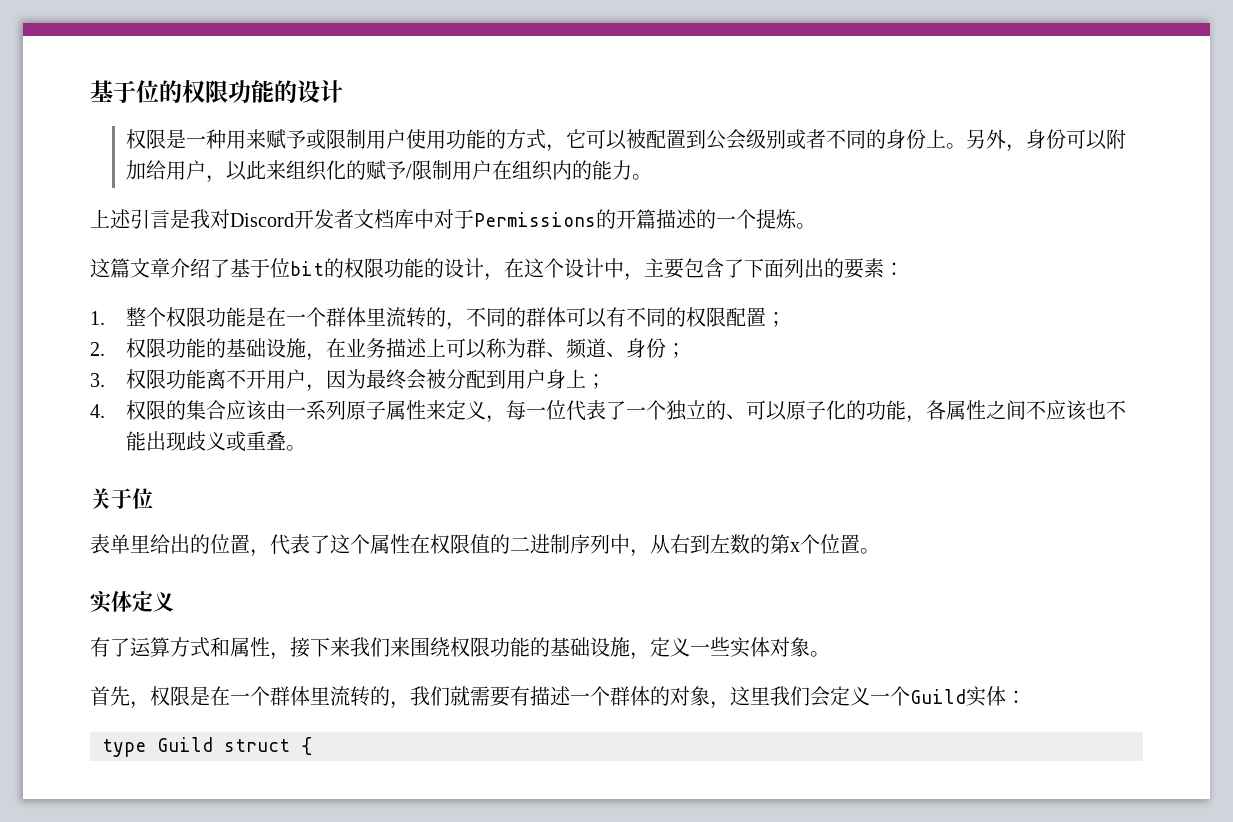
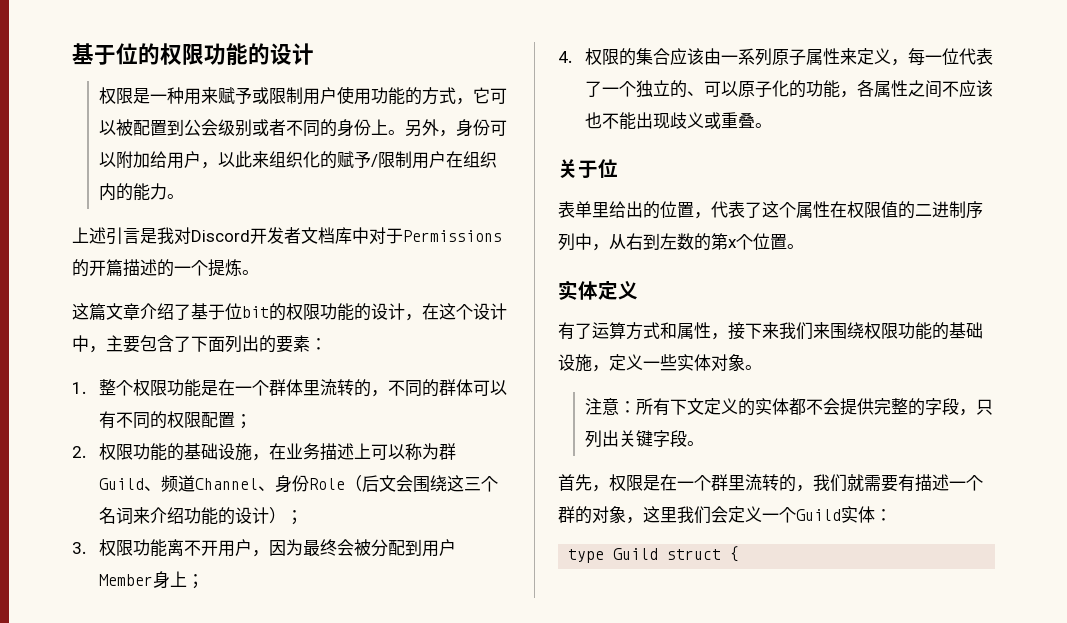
[546,338,667,359] 、频道、身份 -> [98,475,498,493] [98,507,286,525] Guild、频道Channel、身份Role（后文会围绕这三个名词来介绍功能的设计）
(547, 379) none -> [98,574,153,586] Member
(830, 654) none -> [584,398,993,416] [584,430,704,448] // 注意：所有下文定义的实体都不会提供完整的字段，只列出关键字段。
[290,686,310,706] 体 -> (728, 482) none
[630,686,650,706] 体 -> (575, 514) none

